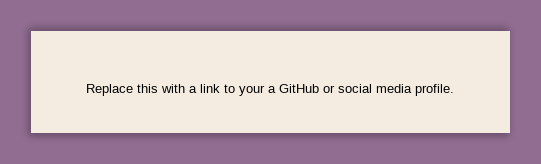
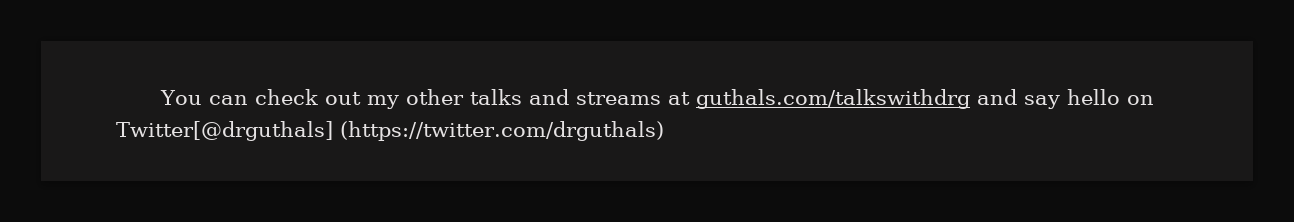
[86,84,454,96] Replace this with a link to your a GitHub or social media profile. -> [160,89,1155,109] [116,121,664,141] You can check out my other talks and streams at guthals.com/talkswithdrg and say hello on Twitter[@drguthals] (https://twitter.com/drguthals)

